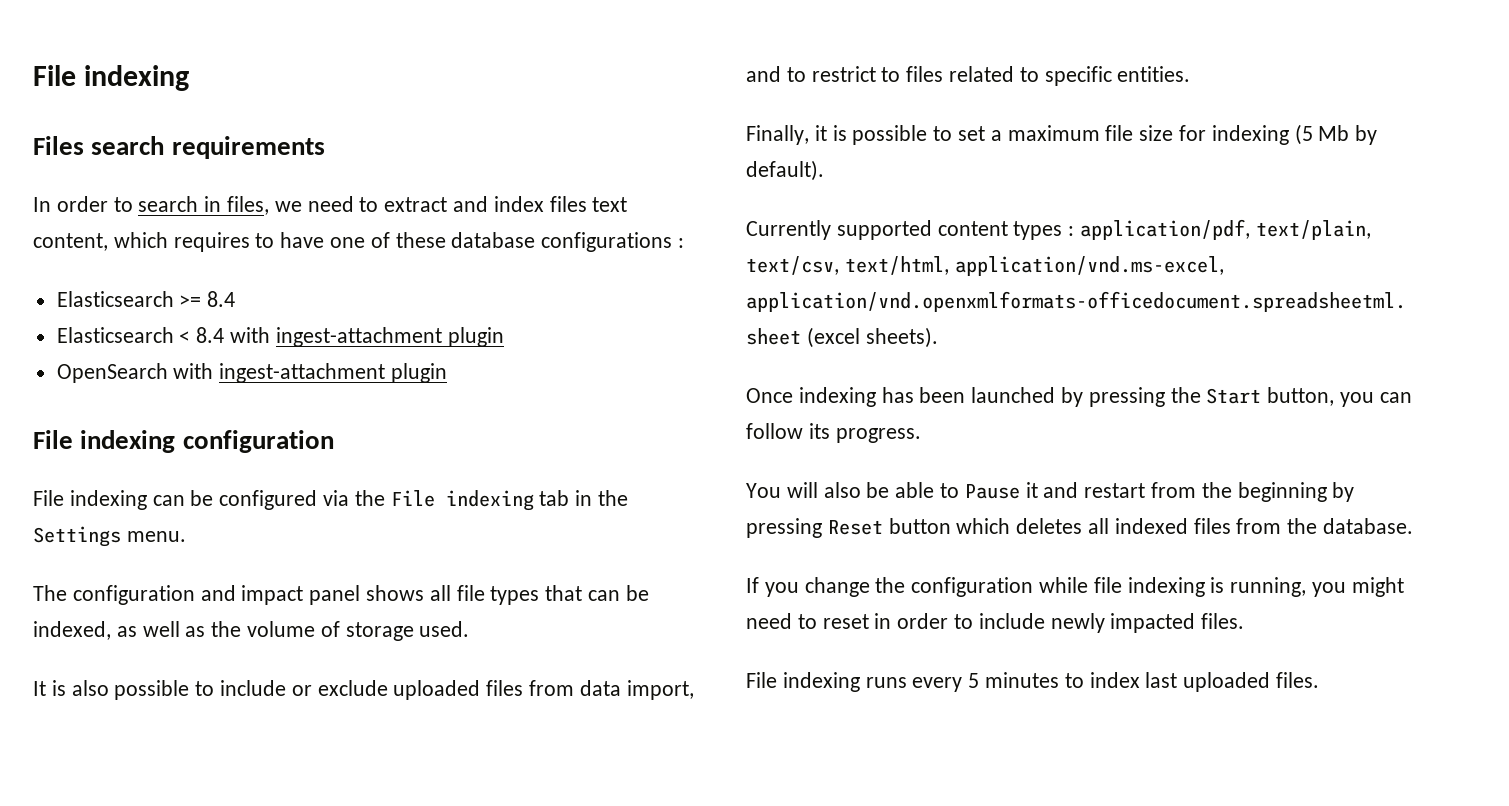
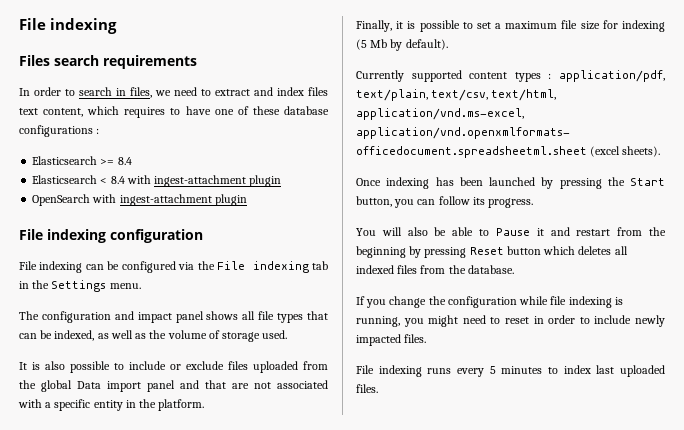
[393,680,694,700] [746,66,1191,86] uploaded files from data import, and to restrict to files related to specific entities. -> [228,361,328,373] [19,380,328,392] [18,399,205,411] files uploaded from the global Data import panel and that are not associated with a specific entity in the platform.

